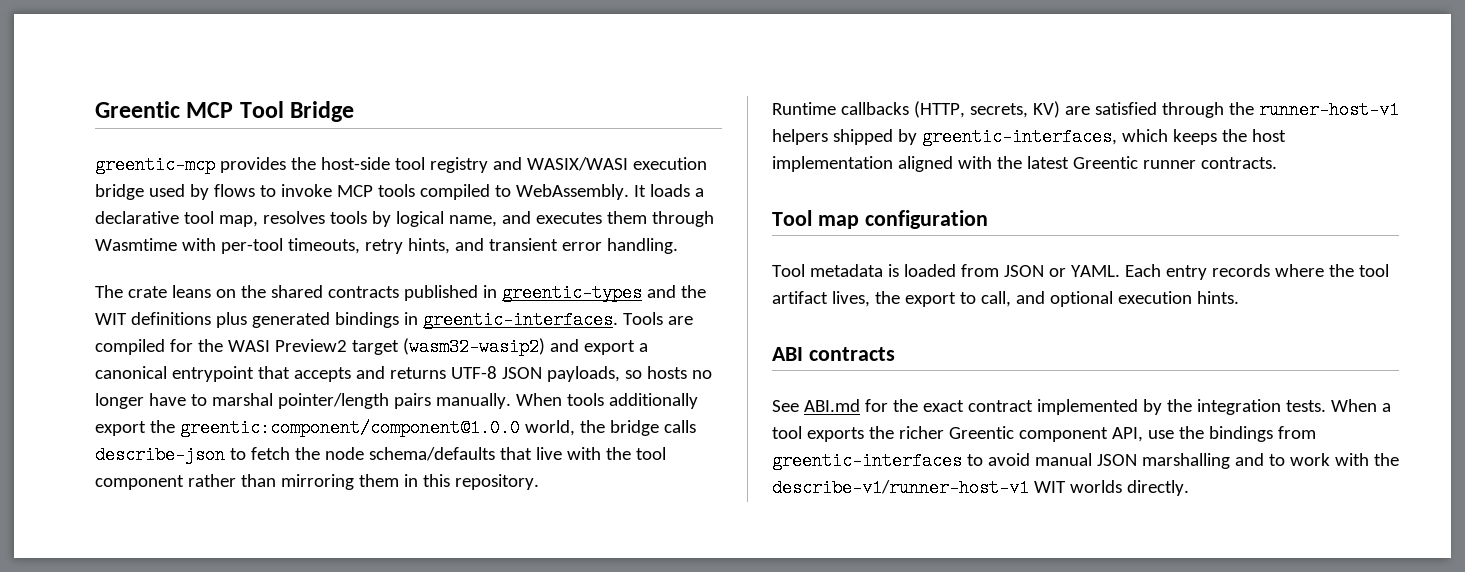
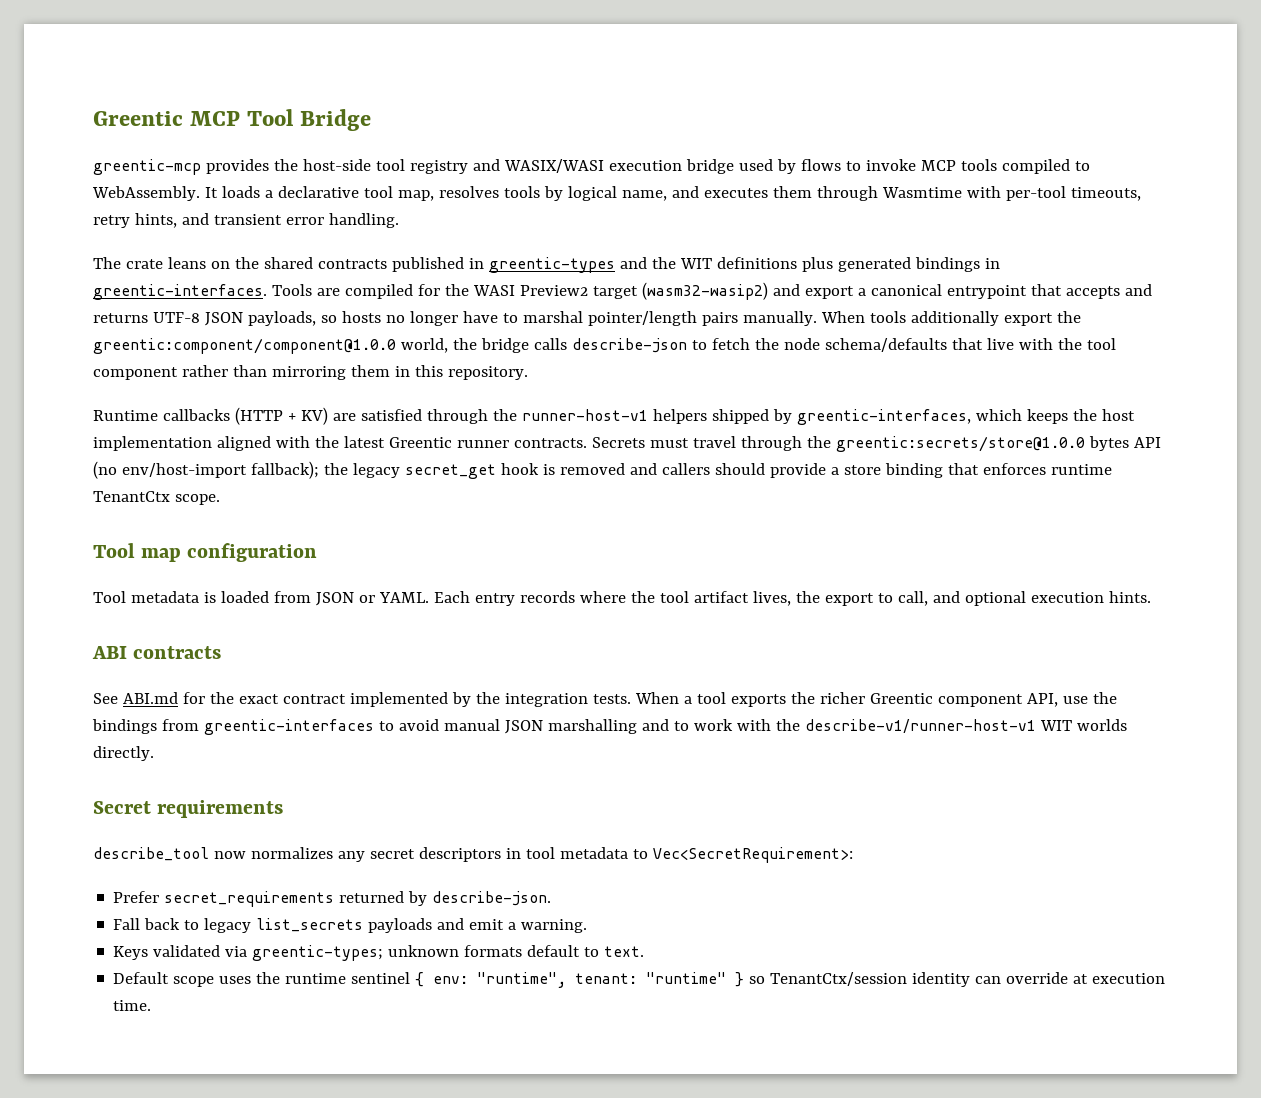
[913,101,1028,118] (HTTP, secrets, -> [234,407,296,425] (HTTP +
(1277, 163) none -> [591,436,1161,452] [93,461,1112,479] [93,491,220,505] Secrets must travel through the greentic:secrets/store@1.0.0 bytes API (no env/host-import fallback); the legacy secret_get hook is removed and callers should provide a store binding that enforces runtime TenantCtx scope.
(1189, 488) none -> [93,800,284,818] [93,847,853,863] [113,891,552,907] [113,918,588,933] [113,945,645,961] [113,972,1166,988] [113,1000,152,1011] // Secret requirements // describe_tool now normalizes any secret descriptors in tool metadata to Vec<SecretRequirement>: // Prefer secret_requirements returned by describe-json. // Fall back to legacy list_secrets payloads and emit a warning. // Keys validated via greentic-types; unknown formats default to text. // Default scope uses the runtime sentinel { env: "runtime", tenant: "runtime" } so TenantCtx/session identity can override at execution time.

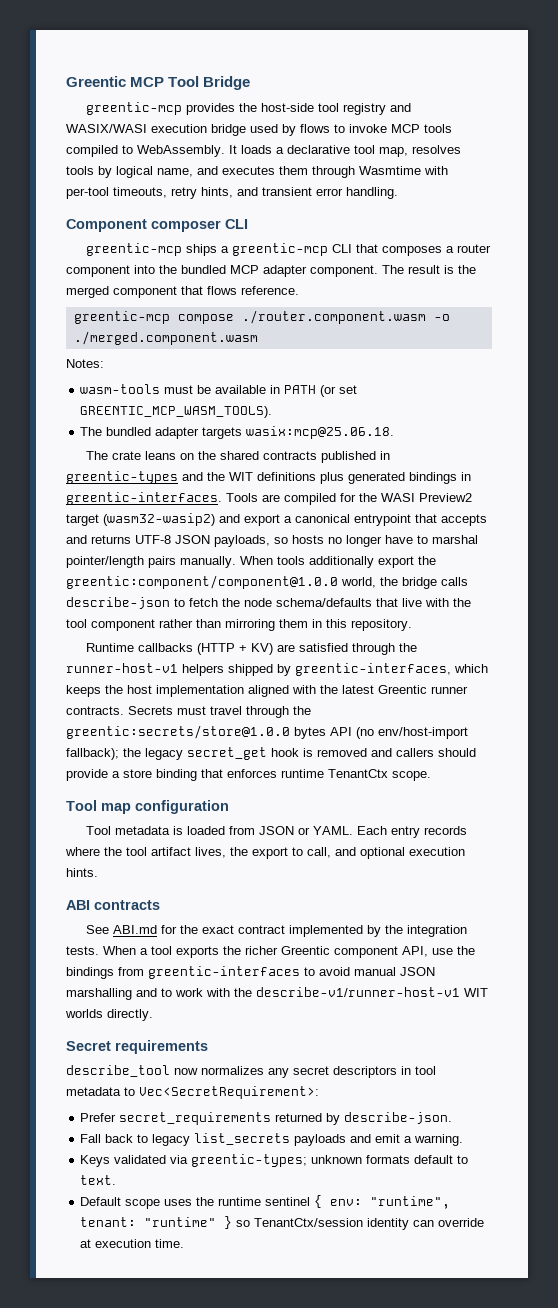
(399, 220) none -> [66,219,248,232] [85,243,491,256] [66,265,476,277] [66,286,299,298] [73,310,450,324] [73,331,258,345] [66,359,104,368] [80,384,358,397] [80,406,273,418] [80,426,395,439] // Component composer CLI // greentic-mcp ships a greentic-mcp CLI that composes a router component into the bundled MCP adapter component. The result is the merged component that flows reference. // greentic-mcp compose ./router.component.wasm -o ./merged.component.wasm // Notes: // wasm-tools must be available in PATH (or set GREENTIC_MCP_WASM_TOOLS). // The bundled adapter targets wasix:mcp@25.06.18.

